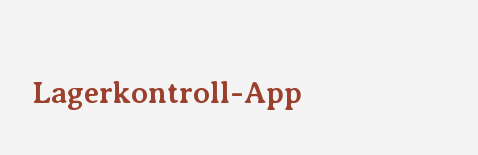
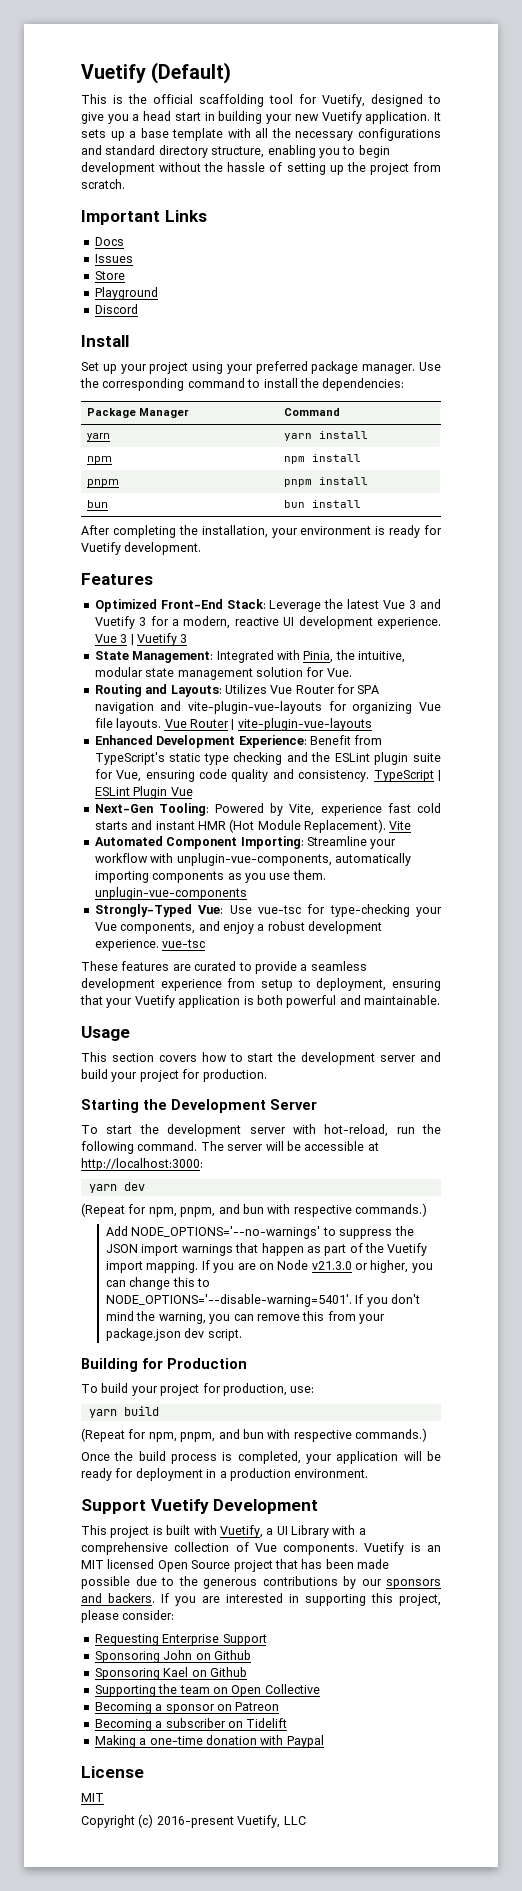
[32,81,302,110] Lagerkontroll-App -> [81,62,232,84] [81,94,441,107] [81,111,441,124] [81,128,441,141] [81,145,390,158] [81,162,441,175] [81,179,125,189] [81,210,207,225] [94,237,124,246] [94,254,133,263] [94,271,125,280] [94,287,158,300] [94,304,138,314] [81,335,129,347] [81,361,441,374] [80,378,405,391] [86,408,189,418] [283,408,340,416] [86,433,110,441] [283,431,368,441] [86,456,112,464] [283,454,361,464] [86,479,119,487] [283,477,368,487] [86,500,108,508] [283,500,361,508] [81,525,442,538] [81,542,202,555] [81,573,153,585] [94,599,441,612] [94,616,441,629] [94,633,188,646] [94,650,405,663] [94,667,352,680] [94,684,380,697] [94,701,441,714] [94,718,372,731] [94,735,383,748] [94,752,441,765] [94,769,441,782] [94,786,193,799] [94,803,441,816] [94,819,412,833] [94,836,397,849] [94,853,411,866] [94,870,326,883] [94,887,247,900] [94,904,442,917] [94,921,382,934] [94,939,206,951] [81,961,367,974] [81,978,441,991] [80,995,440,1008] [81,1026,130,1041] [81,1052,441,1065] [81,1069,267,1082] [81,1099,317,1113] [81,1124,441,1137] [81,1141,379,1154] [81,1158,203,1171] [88,1182,145,1193] [81,1203,427,1217] [105,1226,414,1239] [105,1243,428,1256] [105,1260,433,1273] [105,1277,211,1290] [105,1294,421,1307] [105,1311,385,1324] [105,1328,242,1341] [81,1358,247,1372] [81,1383,315,1396] [88,1406,159,1418] [81,1428,427,1442] [81,1451,441,1464] [81,1468,369,1481] [81,1499,319,1514] [81,1525,366,1538] [81,1542,441,1555] [81,1559,389,1572] [81,1576,441,1589] [81,1593,441,1606] [81,1610,175,1623] [94,1634,267,1646] [94,1650,251,1663] [94,1667,247,1680] [94,1684,320,1697] [94,1702,280,1714] [94,1718,288,1731] [94,1735,324,1748] [81,1766,144,1778] [81,1793,104,1802] [81,1814,306,1828] Vuetify (Default) // This is the official scaffolding tool for Vuetify, designed to give you a head start in building your new Vuetify application. It sets up a base template with all the necessary configurations and standard directory structure, enabling you to begin development without the hassle of setting up the project from scratch. // Important Links // Docs // Issues // Store // Playground // Discord // Install // Set up your project using your preferred package manager. Use the corresponding command to install the dependencies: // Package Manager | Command // yarn | yarn install // npm | npm install // pnpm | pnpm install // bun | bun install // After completing the installation, your environment is ready for Vuetify development. // Features // Optimized Front-End Stack: Leverage the latest Vue 3 and Vuetify 3 for a modern, reactive UI development experience. Vue 3 | Vuetify 3 // State Management: Integrated with Pinia, the intuitive, modular state management solution for Vue. // Routing and Layouts: Utilizes Vue Router for SPA navigation and vite-plugin-vue-layouts for organizing Vue file layouts. Vue Router | vite-plugin-vue-layouts // Enhanced Development Experience: Benefit from TypeScript's static type checking and the ESLint plugin suite for Vue, ensuring code quality and consistency. TypeScript | ESLint Plugin Vue // Next-Gen Tooling: Powered by Vite, experience fast cold starts and instant HMR (Hot Module Replacement). Vite // Automated Component Importing: Streamline your workflow with unplugin-vue-components, automatically importing components as you use them. unplugin-vue-components // Strongly-Typed Vue: Use vue-tsc for type-checking your Vue components, and enjoy a robust development experience. vue-tsc // These features are curated to provide a seamless development experience from setup to deployment, ensuring that your Vuetify application is both powerful and maintainable. // Usage // This section covers how to start the development server and build your project for production. // Starting the Development Server // To start the development server with hot-reload, run the following command. The server will be accessible at http://localhost:3000: // yarn dev // (Repeat for npm, pnpm, and bun with respective commands.) // Add NODE_OPTIONS='--no-warnings' to suppress the JSON import warnings that happen as part of the Vuetify import mapping. If you are on Node v21.3.0 or higher, you can change this to NODE_OPTIONS='--disable-warning=5401'. If you don't mind the warning, you can remove this from your package.json dev script. // Building for Production // To build your project for production, use: // yarn build // (Repeat for npm, pnpm, and bun with respective commands.) // Once the build process is completed, your application will be ready for deployment in a production environment. // Support Vuetify Development // This project is built with Vuetify, a UI Library with a comprehensive collection of Vue components. Vuetify is an MIT licensed Open Source project that has been made possible due to the generous contributions by our sponsors and backers. If you are interested in supporting this project, please consider: // Requesting Enterprise Support // Sponsoring John on Github // Sponsoring Kael on Github // Supporting the team on Open Collective // Becoming a sponsor on Patreon // Becoming a subscriber on Tidelift // Making a one-time donation with Paypal // License // MIT // Copyright (c) 2016-present Vuetify, LLC

